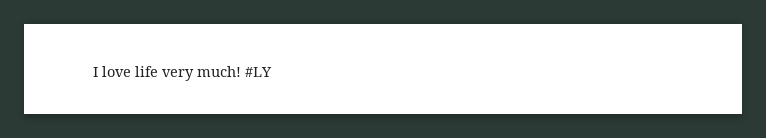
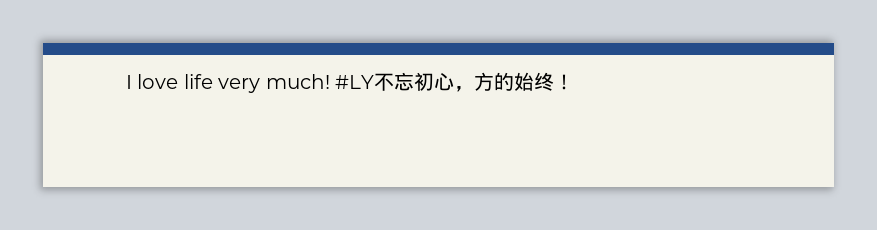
(272, 72) none -> [374,72,574,92] 不忘初心，方的始终！

